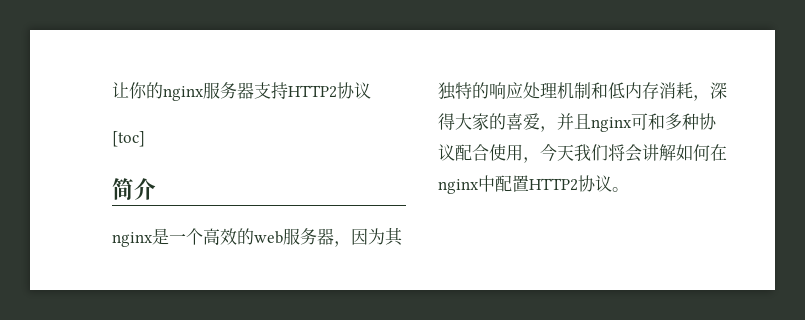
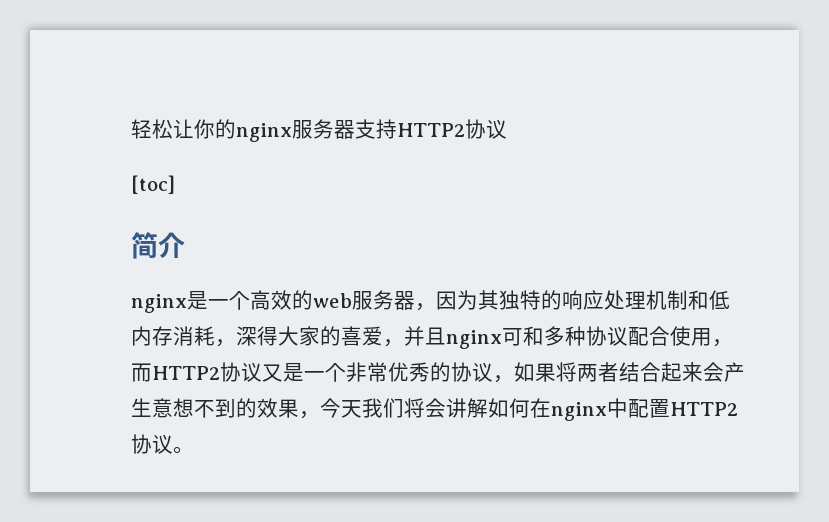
(112, 90) none -> [131,119,173,139] 轻松
(540, 160) none -> [131,362,745,383] [131,398,320,419] 而HTTP2协议又是一个非常优秀的协议，如果将两者结合起来会产生意想不到的效果，

